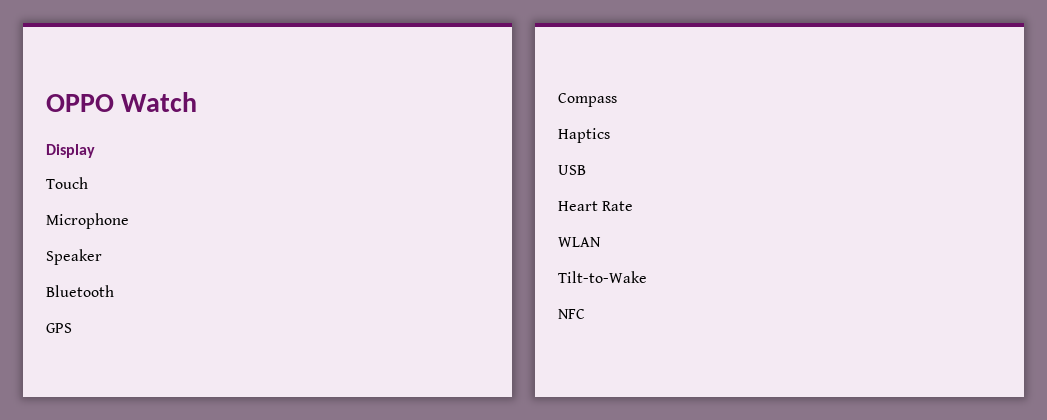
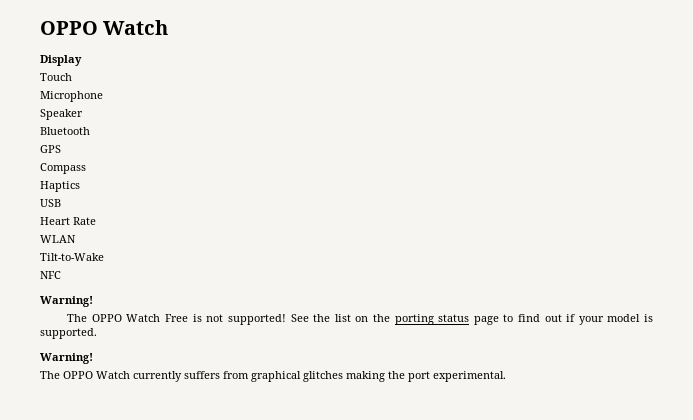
(585, 314) none -> [40,296,93,307] [67,314,654,325] [40,328,97,339] [40,353,93,364] [40,371,506,382] // Warning! // The OPPO Watch Free is not supported! See the list on the porting status page to find out if your model is supported. // Warning! // The OPPO Watch currently suffers from graphical glitches making the port experimental.

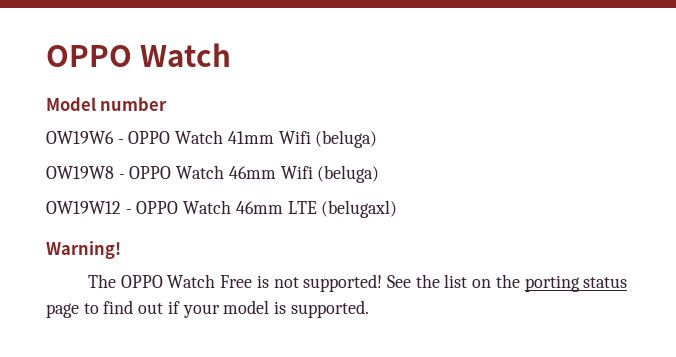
[40,55,82,66] [40,73,72,81] [40,91,103,102] [40,109,83,120] [40,127,90,135] [40,145,61,153] [40,163,86,174] [40,181,80,192] [40,199,61,207] [40,217,96,225] [40,235,76,243] [40,253,104,261] [40,271,61,279] Display // Touch // Microphone // Speaker // Bluetooth // GPS // Compass // Haptics // USB // Heart Rate // WLAN // Tilt-to-Wake // NFC -> [46,97,168,111] [46,130,378,148] [46,165,380,183] [46,200,398,218] Model number // OW19W6 - OPPO Watch 41mm Wifi (beluga) // OW19W8 - OPPO Watch 46mm Wifi (beluga) // OW19W12 - OPPO Watch 46mm LTE (belugaxl)
[40,353,93,364] [40,371,506,382] // Warning! // The OPPO Watch currently suffers from graphical glitches making the port experimental. -> (369, 309) none

